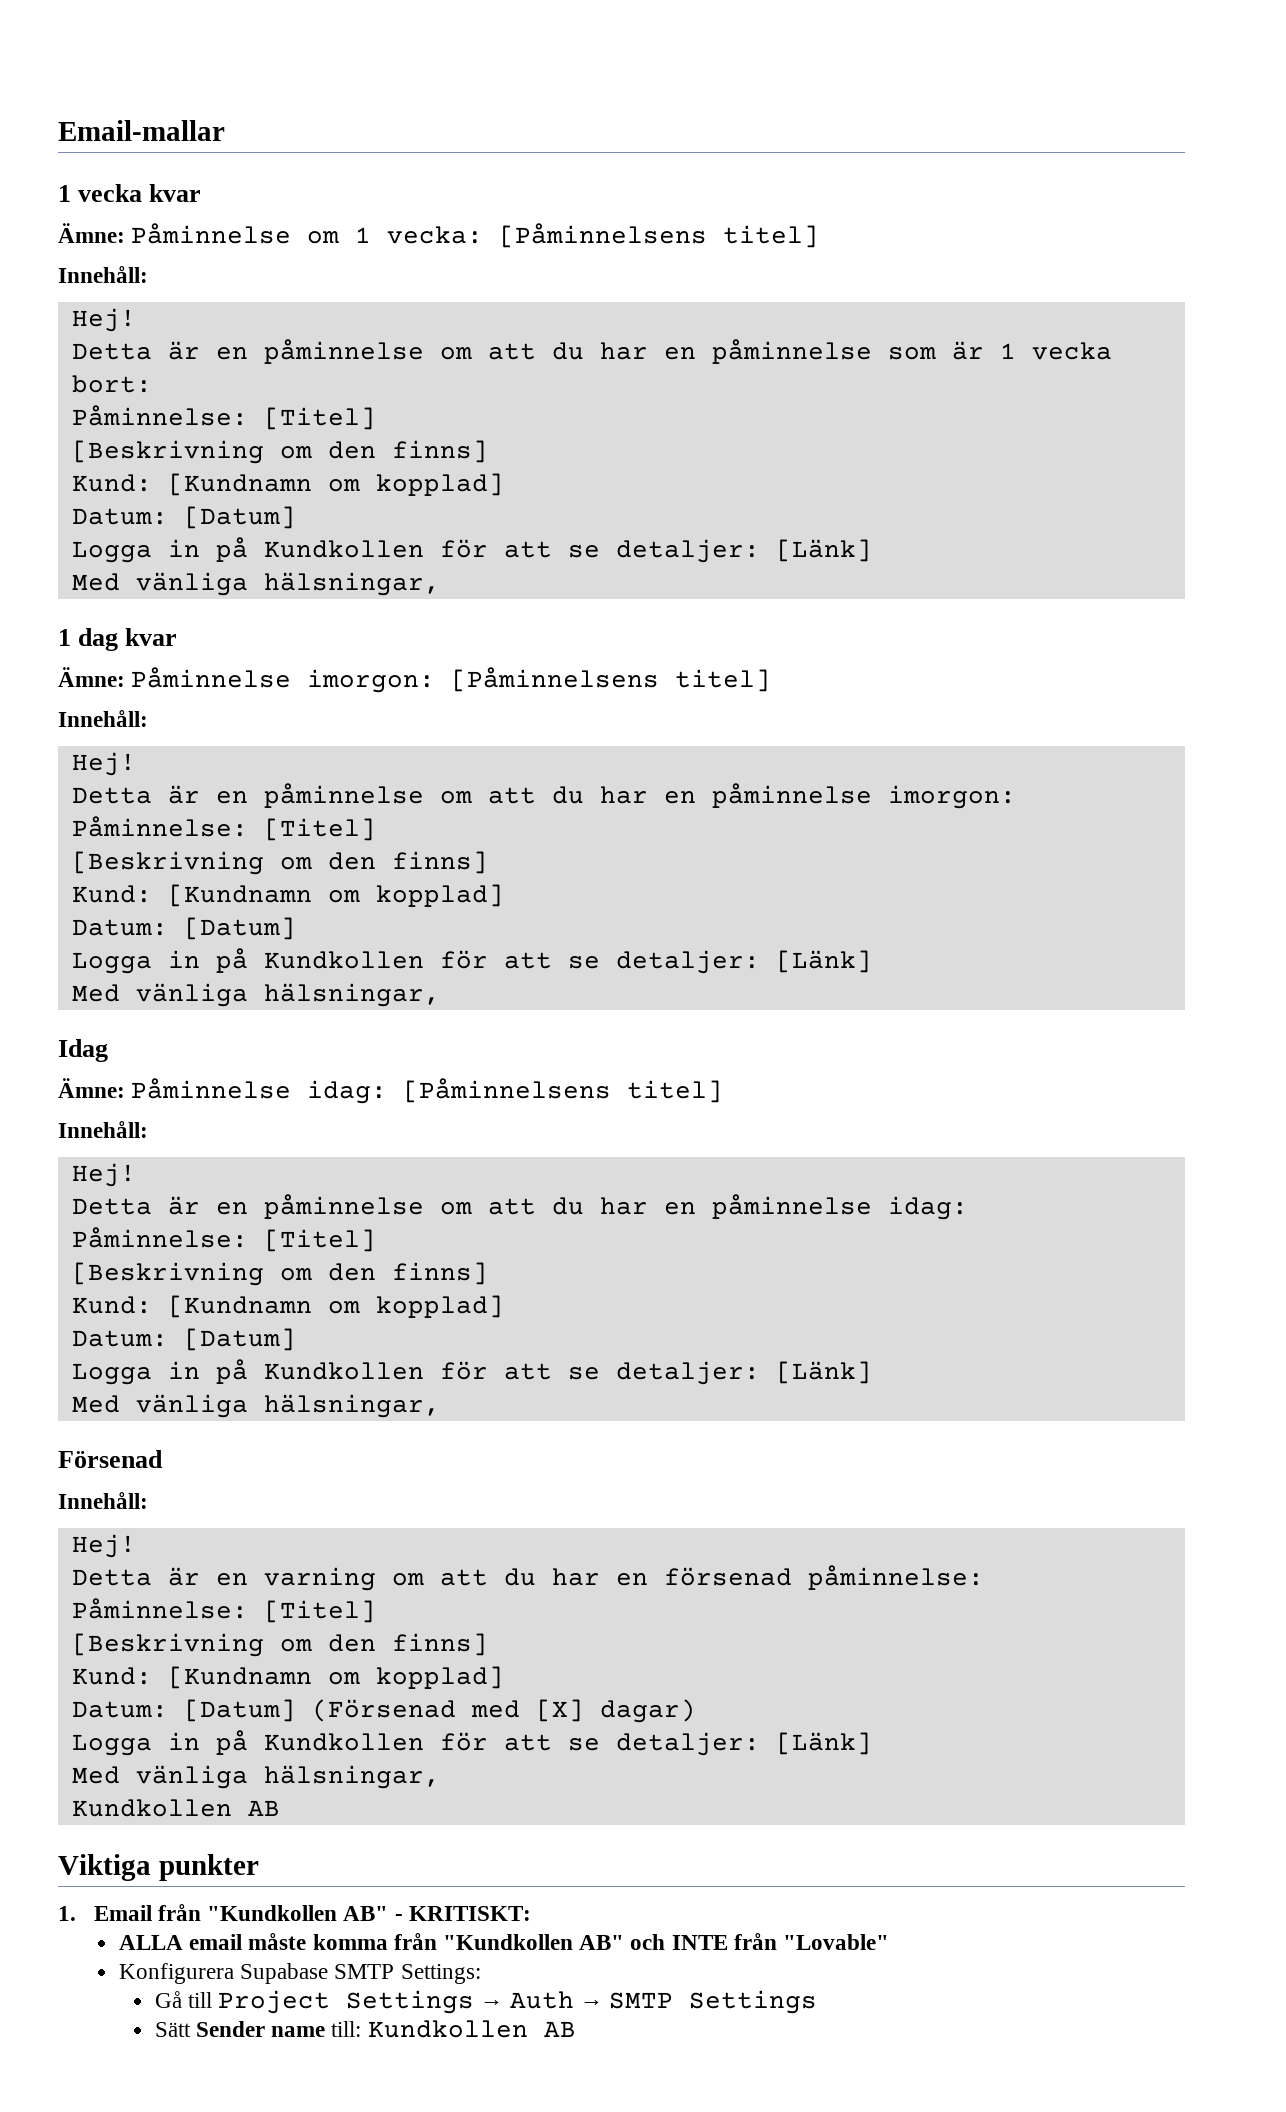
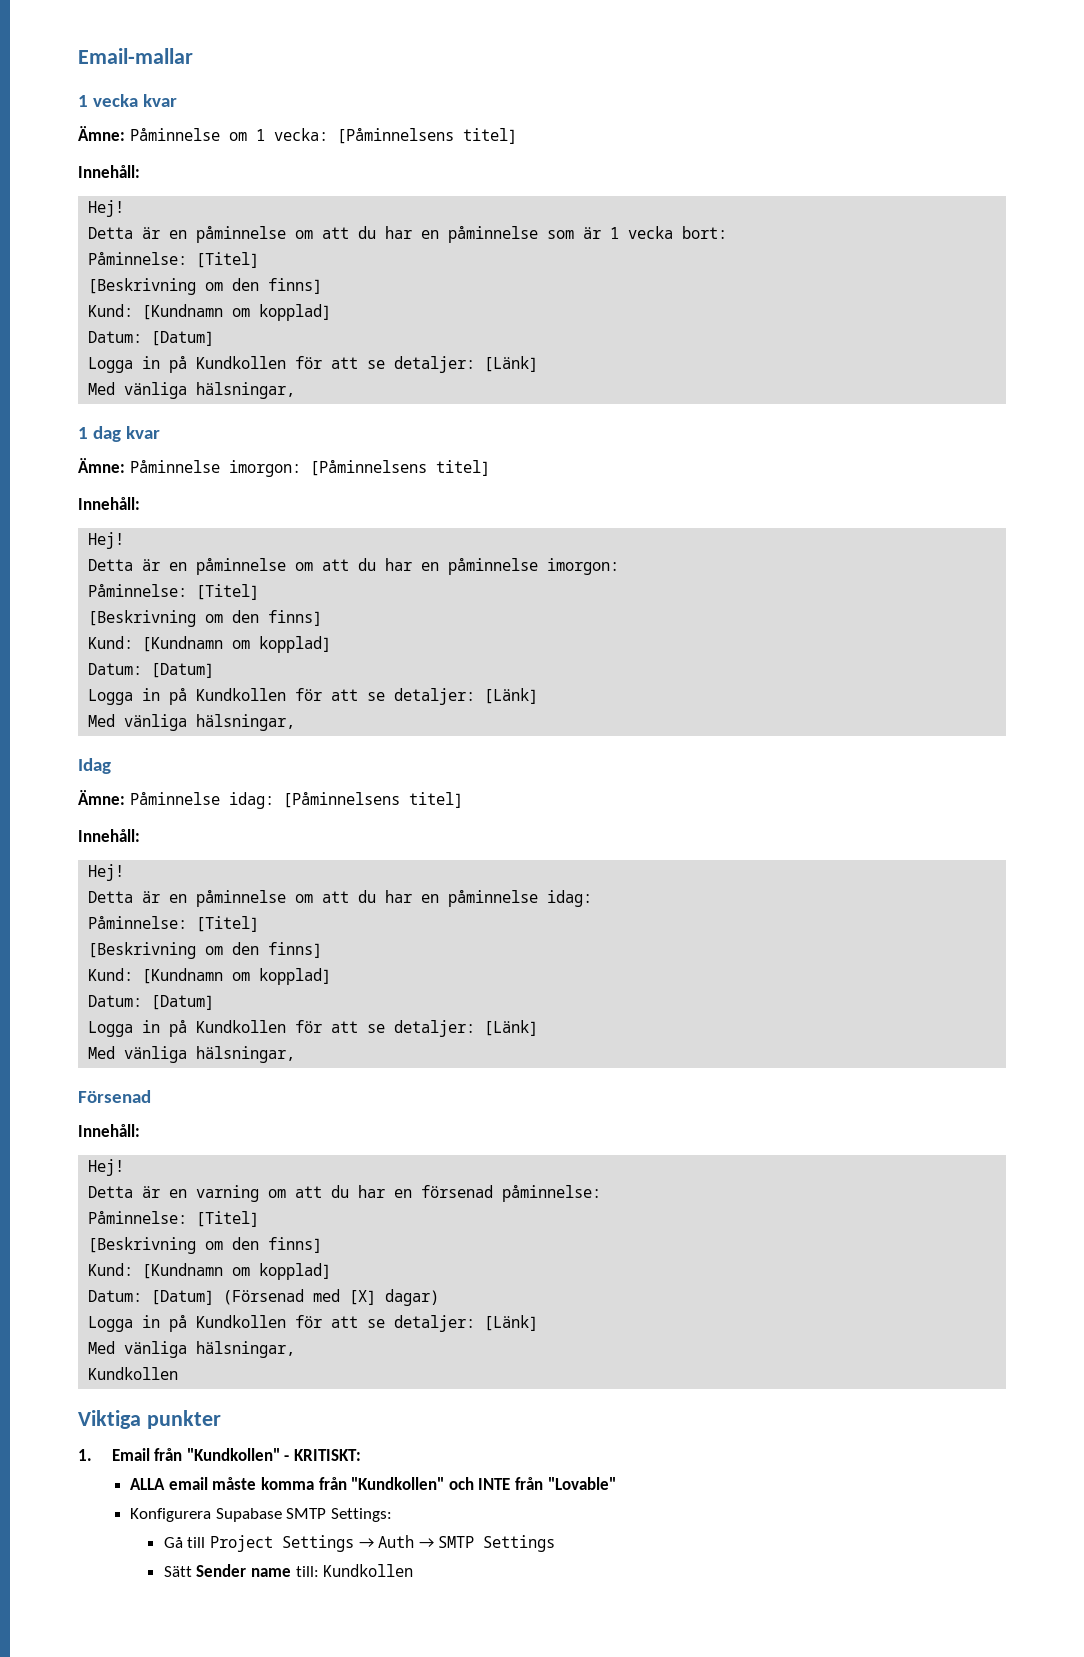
[247,1800,280,1816] AB -> (179, 1373) none
[207,1905,389,1921] "Kundkollen AB" -> [186,1448,280,1461] "Kundkollen"
[443,1934,625,1950] "Kundkollen AB" -> [351,1477,445,1490] "Kundkollen"
[543,2021,576,2037] AB -> (414, 1570) none

